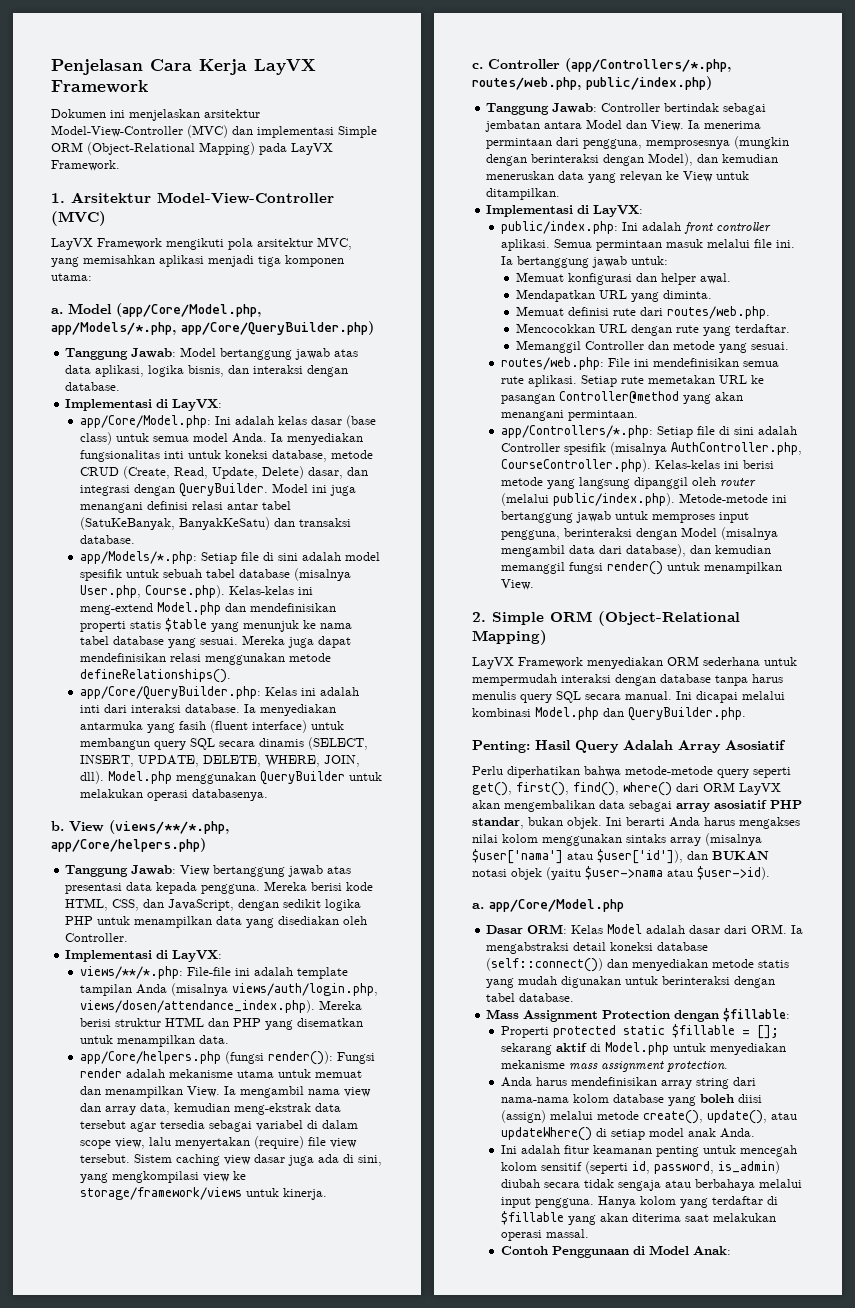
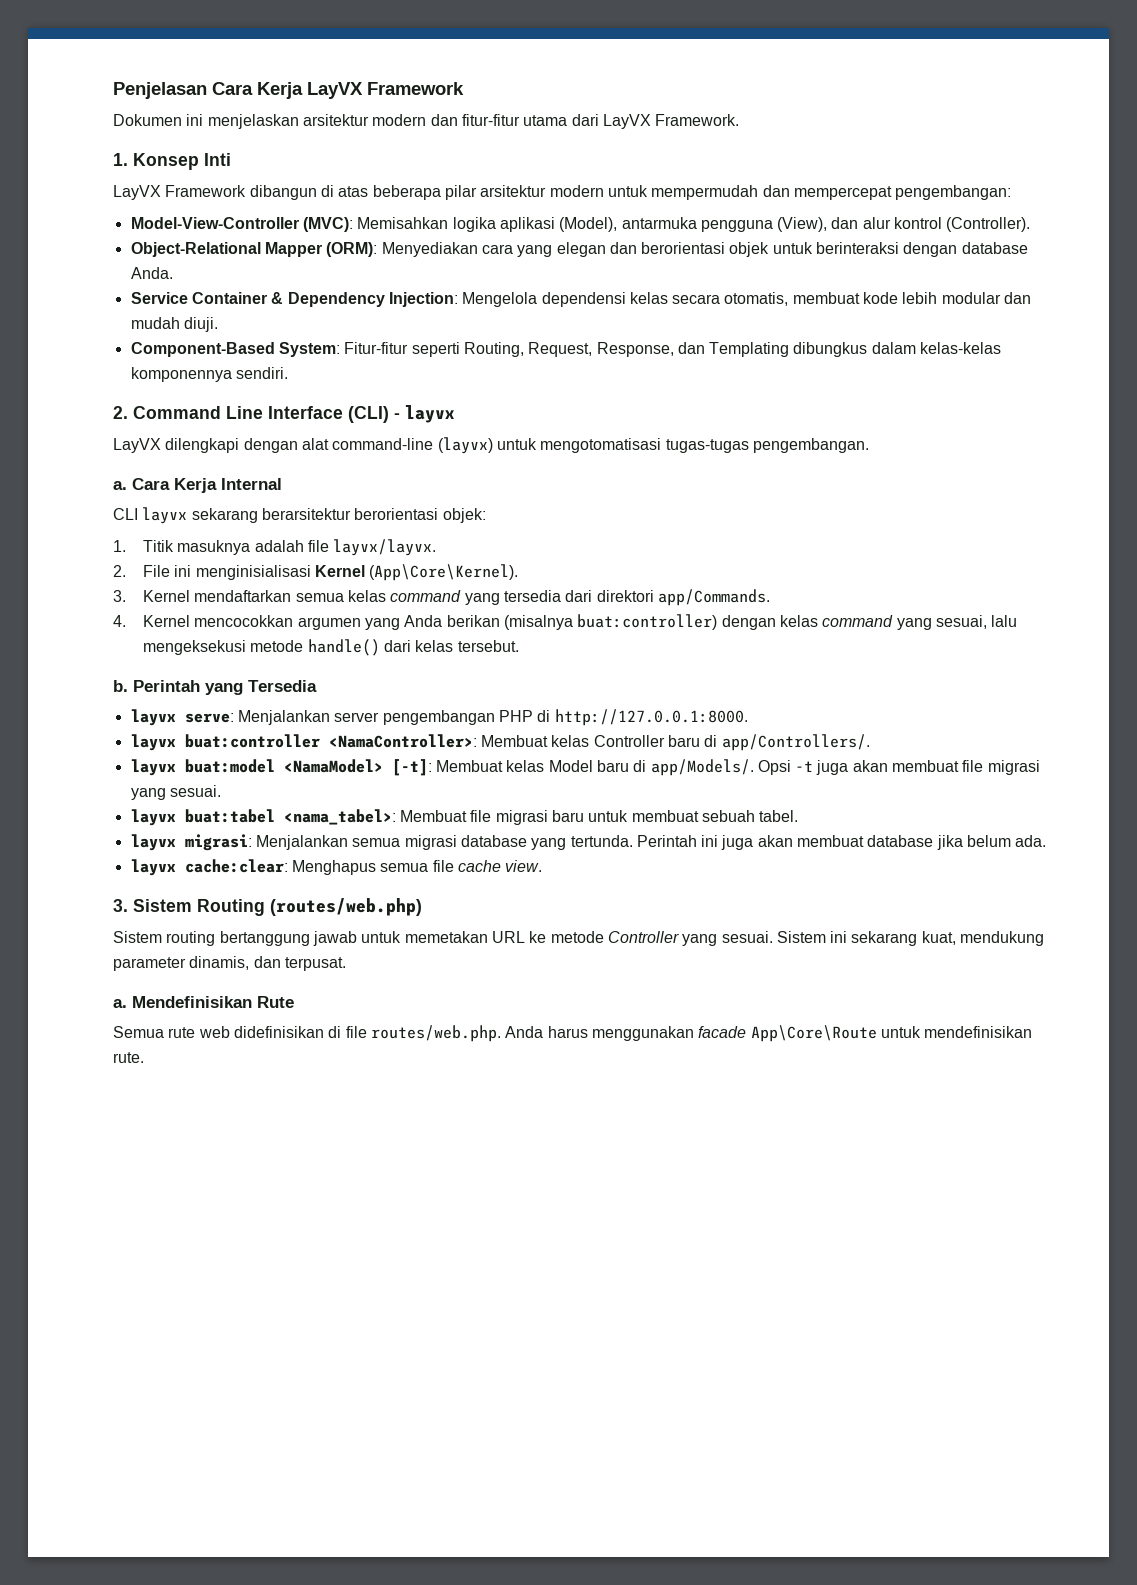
[51,125,377,138] [51,142,287,155] Model-View-Controller (MVC) dan implementasi Simple ORM (Object-Relational Mapping) pada -> [372,114,599,126] modern dan fitur-fitur utama dari
[71,192,334,204] [51,211,106,226] [51,237,352,250] [51,255,344,267] [51,273,92,281] [51,303,261,317] [51,321,374,335] [65,347,359,360] [65,365,349,377] [65,382,121,391] [65,399,223,411] [80,415,377,428] [80,432,364,445] [80,450,374,462] [80,466,369,479] [80,483,357,497] [80,501,292,513] [80,517,352,530] [80,535,136,544] [80,551,381,564] [80,568,352,581] [80,585,314,598] [80,602,337,615] [80,618,353,632] [80,635,352,648] [80,653,332,665] [80,669,232,683] [80,686,360,700] [80,704,337,716] [80,720,345,733] [80,737,369,750] [80,755,361,767] [80,771,383,785] [80,789,269,801] [51,820,229,834] [51,838,206,852] [65,865,352,877] [65,881,374,894] [65,898,362,911] [65,916,368,928] [65,933,129,942] [65,950,223,962] [80,966,349,979] [80,983,379,996] [80,1000,363,1013] [80,1017,364,1030] [80,1035,230,1047] [80,1051,376,1065] [80,1068,363,1078] [80,1086,372,1098] [80,1103,342,1115] [80,1120,359,1132] [80,1136,358,1149] [80,1154,383,1166] [80,1171,247,1183] [80,1187,328,1200] [472,58,731,72] [472,76,712,90] [486,103,767,115] [485,119,762,132] [486,136,790,149] [486,153,779,166] [486,171,750,183] [486,188,561,200] [486,205,644,217] [501,221,772,234] [501,239,796,251] [501,256,669,268] [515,272,731,285] [515,289,712,302] [515,306,770,319] [515,323,790,336] [515,340,789,353] [501,357,780,370] [501,375,765,387] [501,391,744,404] [501,410,639,421] [501,425,798,438] [501,442,803,455] [501,459,775,472] [501,477,757,489] [501,493,788,506] [501,511,750,523] [501,527,779,540] [501,544,772,557] [501,561,783,575] [501,579,535,590] [472,611,740,626] [472,630,547,645] [472,656,797,669] [472,674,783,686] [472,691,785,703] [472,707,746,721] [472,740,786,753] [472,766,791,778] [472,782,781,796] [472,800,802,812] [472,817,800,829] [472,833,762,846] [472,849,769,864] [472,866,770,880] [472,899,624,912] [486,924,804,934] [486,942,709,954] [486,958,790,972] [486,976,776,988] [486,993,575,1002] [486,1008,791,1022] [501,1024,780,1039] [501,1042,787,1055] [501,1060,729,1072] [501,1077,757,1089] [501,1094,763,1106] [501,1110,798,1124] [501,1127,756,1141] [501,1145,798,1157] [501,1161,781,1174] [501,1179,803,1191] [501,1196,779,1208] [501,1211,777,1225] [501,1229,590,1241] [501,1245,732,1258] Arsitektur Model-View-Controller (MVC) // LayVX Framework mengikuti pola arsitektur MVC, yang memisahkan aplikasi menjadi tiga komponen utama: // a. Model (app/Core/Model.php, app/Models/*.php, app/Core/QueryBuilder.php) // Tanggung Jawab: Model bertanggung jawab atas data aplikasi, logika bisnis, dan interaksi dengan database. // Implementasi di LayVX: // app/Core/Model.php: Ini adalah kelas dasar (base class) untuk semua model Anda. Ia menyediakan fungsionalitas inti untuk koneksi database, metode CRUD (Create, Read, Update, Delete) dasar, dan integrasi dengan QueryBuilder. Model ini juga menangani definisi relasi antar tabel (SatuKeBanyak, BanyakKeSatu) dan transaksi database. // app/Models/*.php: Setiap file di sini adalah model spesifik untuk sebuah tabel database (misalnya User.php, Course.php). Kelas-kelas ini meng-extend Model.php dan mendefinisikan properti statis $table yang menunjuk ke nama tabel database yang sesuai. Mereka juga dapat mendefinisikan relasi menggunakan metode defineRelationships(). // app/Core/QueryBuilder.php: Kelas ini adalah inti dari interaksi database. Ia menyediakan antarmuka yang fasih (fluent interface) untuk membangun query SQL secara dinamis (SELECT, INSERT, UPDATE, DELETE, WHERE, JOIN, dll). Model.php menggunakan QueryBuilder untuk melakukan operasi databasenya. // b. View (views/**/*.php, app/Core/helpers.php) // Tanggung Jawab: View bertanggung jawab atas presentasi data kepada pengguna. Mereka berisi kode HTML, CSS, dan JavaScript, dengan sedikit logika PHP untuk menampilkan data yang disediakan oleh Controller. // Implementasi di LayVX: // views/**/*.php: File-file ini adalah template tampilan Anda (misalnya views/auth/login.php, views/dosen/attendance_index.php). Mereka berisi struktur HTML dan PHP yang disematkan untuk menampilkan data. // app/Core/helpers.php (fungsi render()): Fungsi render adalah mekanisme utama untuk memuat dan menampilkan View. Ia mengambil nama view dan array data, kemudian meng-ekstrak data tersebut agar tersedia sebagai variabel di dalam scope view, lalu menyertakan (require) file view tersebut. Sistem caching view dasar juga ada di sini, yang mengkompilasi view ke storage/framework/views untuk kinerja. // c. Controller (app/Controllers/*.php, routes/web.php, public/index.php) // Tanggung Jawab: Controller bertindak sebagai jembatan antara Model dan View. Ia menerima permintaan dari pengguna, memprosesnya (mungkin dengan berinteraksi dengan Model), dan kemudian meneruskan data yang relevan ke View untuk ditampilkan. // Implementasi di LayVX: // public/index.php: Ini adalah front controller aplikasi. Semua permintaan masuk melalui file ini. Ia bertanggung jawab untuk: // Memuat konfigurasi dan helper awal. // Mendapatkan URL yang diminta. // Memuat definisi rute dari routes/web.php. // Mencocokkan URL dengan rute yang terdaftar. // Memanggil Controller dan metode yang sesuai. // routes/web.php: File ini mendefinisikan semua rute aplikasi. Setiap rute memetakan URL ke pasangan Controller@method yang akan menangani permintaan. // app/Controllers/*.php: Setiap file di sini adalah Controller spesifik (misalnya AuthController.php, CourseController.php). Kelas-kelas ini berisi metode yang langsung dipanggil oleh router (melalui public/index.php). Metode-metode ini bertanggung jawab untuk memproses input pengguna, berinteraksi dengan Model (misalnya mengambil data dari database), dan kemudian memanggil fungsi render() untuk menampilkan View. // 2. Simple ORM (Object-Relational Mapping) // LayVX Framework menyediakan ORM sederhana untuk mempermudah interaksi dengan database tanpa harus menulis query SQL secara manual. Ini dicapai melalui kombinasi Model.php dan QueryBuilder.php. // Penting: Hasil Query Adalah Array Asosiatif // Perlu diperhatikan bahwa metode-metode query seperti get(), first(), find(), where() dari ORM LayVX akan mengembalikan data sebagai array asosiatif PHP standar, bukan objek. Ini berarti Anda harus mengakses nilai kolom menggunakan sintaks array (misalnya $user['nama'] atau $user['id']), dan BUKAN notasi objek (yaitu $user->nama atau $user->id). // a. app/Core/Model.php // Dasar ORM: Kelas Model adalah dasar dari ORM. Ia mengabstraksi detail koneksi database (self::connect()) dan menyediakan metode statis yang mudah digunakan untuk berinteraksi dengan tabel database. // Mass Assignment Protection dengan $fillable: // Properti protected static $fillable = []; sekarang aktif di Model.php untuk menyediakan mekanisme mass assignment protection. // Anda harus mendefinisikan array string dari nama-nama kolom database yang boleh diisi (assign) melalui metode create(), update(), atau updateWhere() di setiap model anak Anda. // Ini adalah fitur keamanan penting untuk mencegah kolom sensitif (seperti id, password, is_admin) diubah secara tidak sengaja atau berbahaya melalui input pengguna. Hanya kolom yang terdaftar di $fillable yang akan diterima saat melakukan operasi massal. // Contoh Penggunaan di Model Anak: -> [133,153,231,170] [113,185,1012,200] [130,217,1031,232] [130,242,1028,257] [130,267,173,279] [130,292,1032,307] [130,317,218,332] [130,342,1002,357] [130,367,288,382] [113,405,455,423] [113,437,869,454] [113,478,282,493] [113,507,486,524] [113,539,437,556] [113,564,519,581] [113,589,770,606] [113,614,1018,630] [143,639,519,656] [113,680,317,695] [130,709,748,726] [130,734,870,751] [130,759,1040,776] [130,785,221,800] [130,809,799,826] [130,834,1047,851] [130,859,543,876] [113,898,422,916] [113,931,1045,946] [113,956,346,971] [113,996,294,1008] [113,1025,1033,1042] [113,1052,144,1063] Konsep Inti // LayVX Framework dibangun di atas beberapa pilar arsitektur modern untuk mempermudah dan mempercepat pengembangan: // Model-View-Controller (MVC): Memisahkan logika aplikasi (Model), antarmuka pengguna (View), dan alur kontrol (Controller). // Object-Relational Mapper (ORM): Menyediakan cara yang elegan dan berorientasi objek untuk berinteraksi dengan database Anda. // Service Container & Dependency Injection: Mengelola dependensi kelas secara otomatis, membuat kode lebih modular dan mudah diuji. // Component-Based System: Fitur-fitur seperti Routing, Request, Response, dan Templating dibungkus dalam kelas-kelas komponennya sendiri. // 2. Command Line Interface (CLI) - layvx // LayVX dilengkapi dengan alat command-line (layvx) untuk mengotomatisasi tugas-tugas pengembangan. // a. Cara Kerja Internal // CLI layvx sekarang berarsitektur berorientasi objek: // 1. Titik masuknya adalah file layvx/layvx. // 2. File ini menginisialisasi Kernel (App\Core\Kernel). // 3. Kernel mendaftarkan semua kelas command yang tersedia dari direktori app/Commands. // 4. Kernel mencocokkan argumen yang Anda berikan (misalnya buat:controller) dengan kelas command yang sesuai, lalu mengeksekusi metode handle() dari kelas tersebut. // b. Perintah yang Tersedia // layvx serve: Menjalankan server pengembangan PHP di http://127.0.0.1:8000. // layvx buat:controller <NamaController>: Membuat kelas Controller baru di app/Controllers/. // layvx buat:model <NamaModel> [-t]: Membuat kelas Model baru di app/Models/. Opsi -t juga akan membuat file migrasi yang sesuai. // layvx buat:tabel <nama_tabel>: Membuat file migrasi baru untuk membuat sebuah tabel. // layvx migrasi: Menjalankan semua migrasi database yang tertunda. Perintah ini juga akan membuat database jika belum ada. // layvx cache:clear: Menghapus semua file cache view. // 3. Sistem Routing (routes/web.php) // Sistem routing bertanggung jawab untuk memetakan URL ke metode Controller yang sesuai. Sistem ini sekarang kuat, mendukung parameter dinamis, dan terpusat. // a. Mendefinisikan Rute // Semua rute web didefinisikan di file routes/web.php. Anda harus menggunakan facade App\Core\Route untuk mendefinisikan rute.

